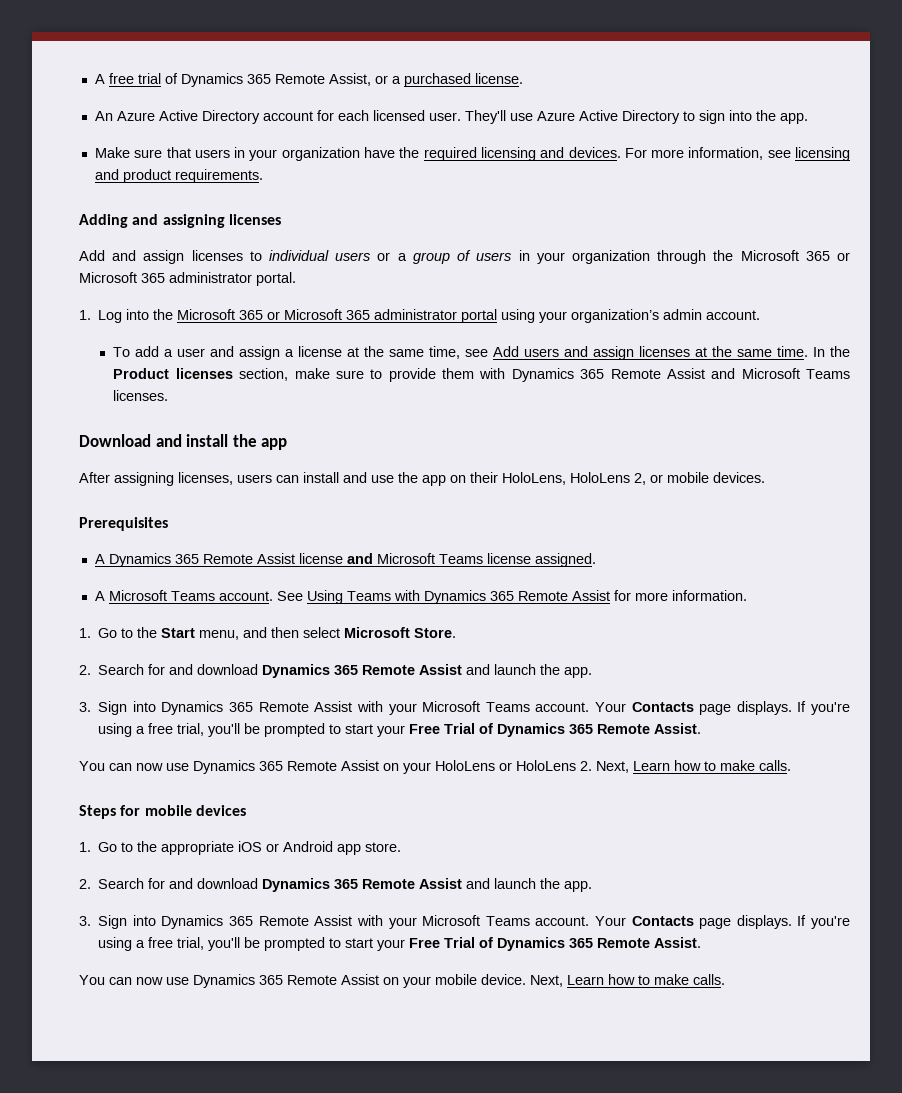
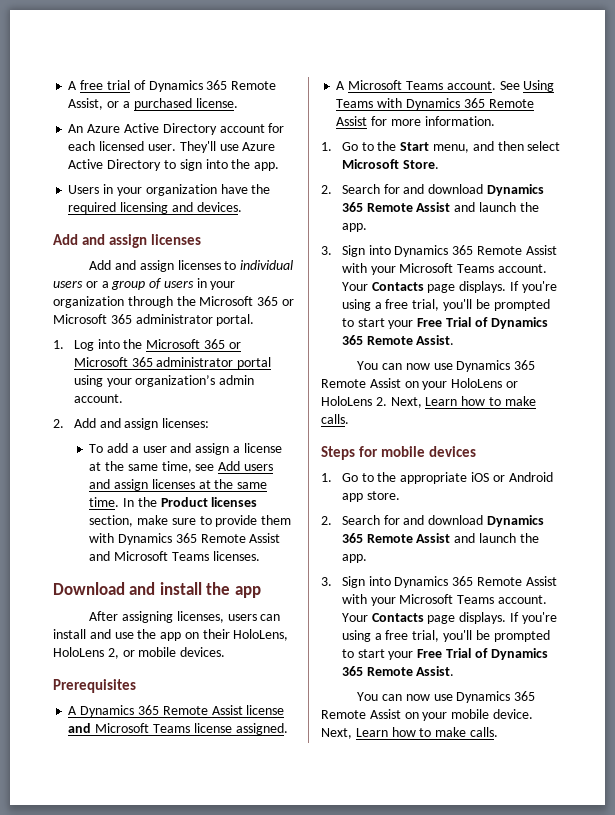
[94,147,230,158] Make sure that users -> [68,185,100,194] Users
[624,147,850,161] [94,169,263,183] [79,214,225,228] For more information, see licensing and product requirements. // Adding and assigning -> [53,234,148,248] // Add and assign
(761, 315) none -> [53,418,210,430] // 2. Add and assign licenses:

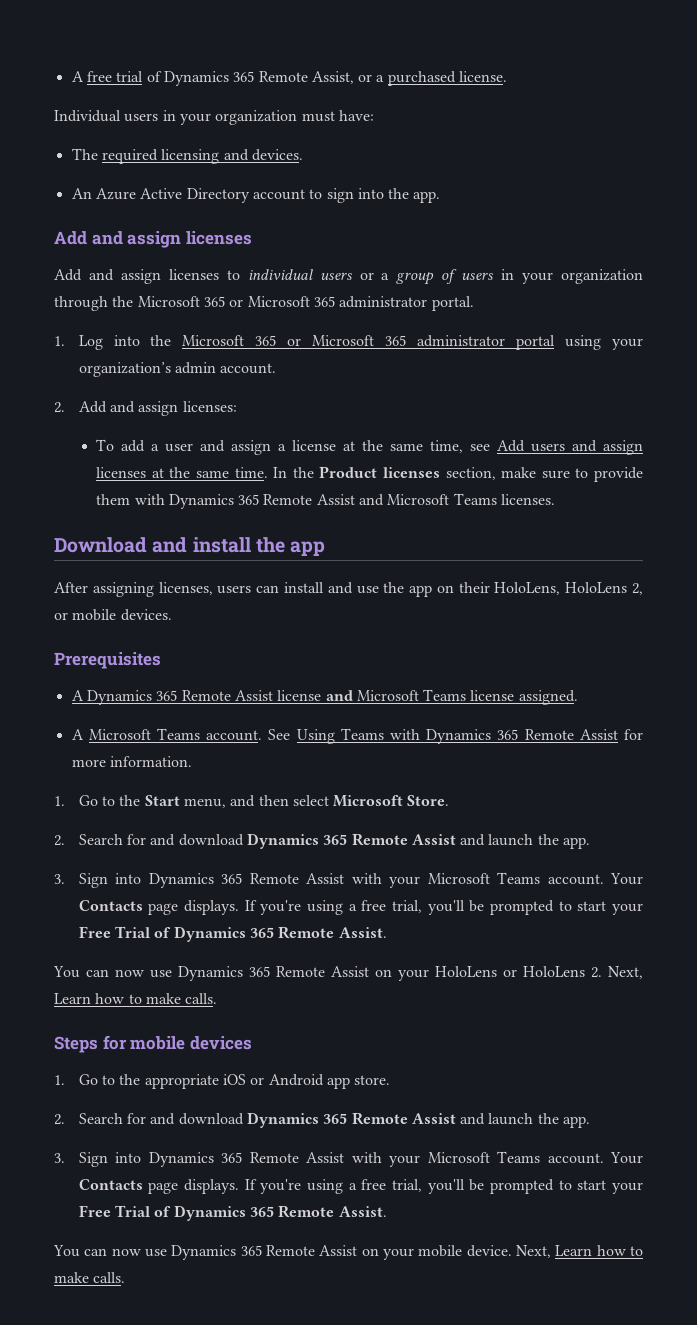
(238, 103) none -> [54,110,374,125] [71,148,303,164] // Individual users in your organization must have: // The required licensing and devices.
[268,123,285,133] [68,141,276,153] [68,159,162,171] for each licensed user. They'll use Azure Active Directory -> (305, 194) none
[68,184,271,196] [68,202,242,214] // Users in your organization have the required licensing and devices. -> (441, 197) none

